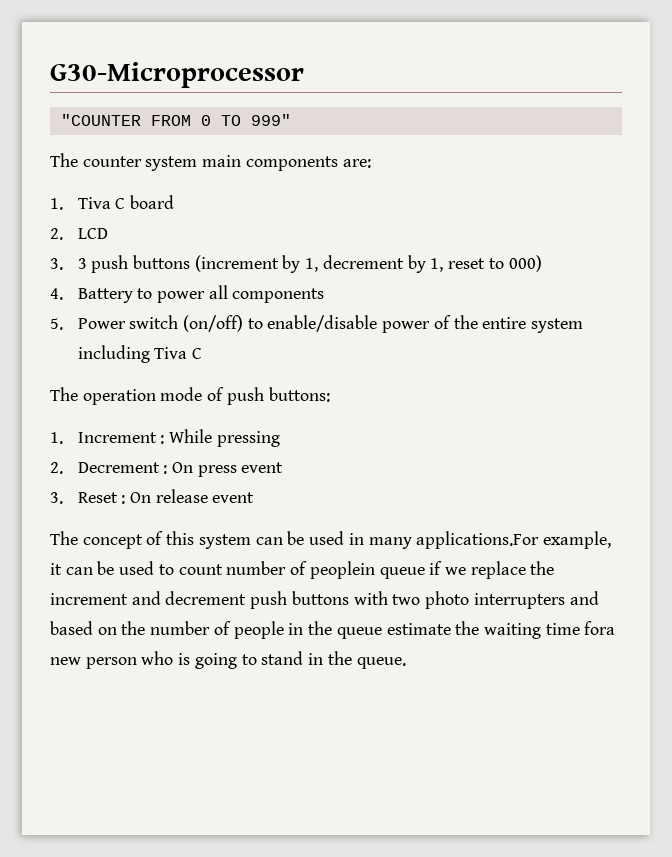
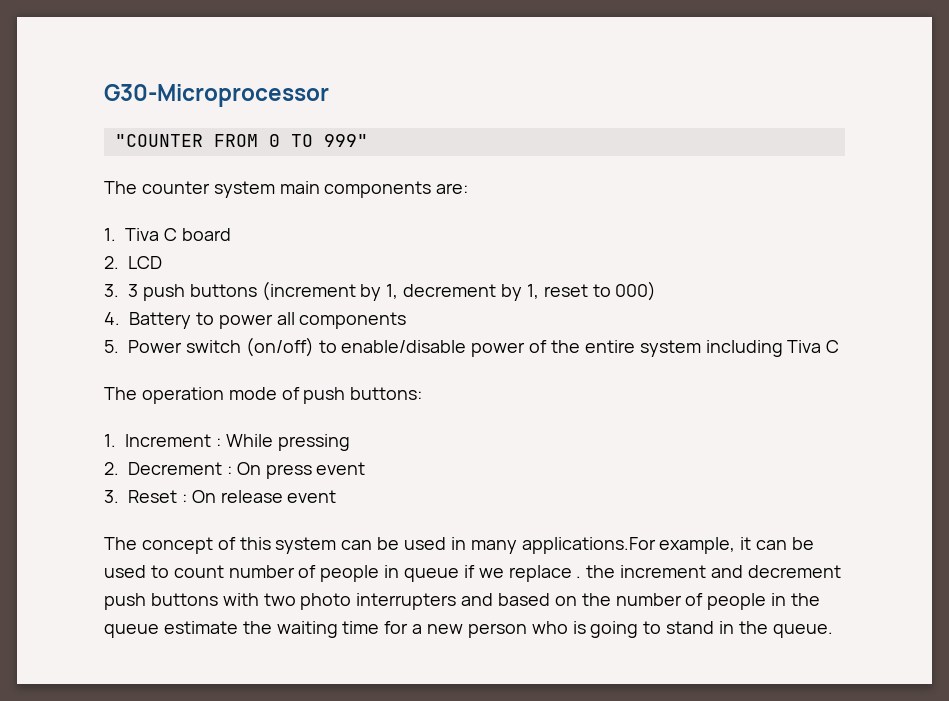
[309,561,375,579] peoplein -> [320,565,400,582] people in
(526, 570) none -> [576,576,582,578] .
[584,621,616,635] fora -> [384,621,423,634] for a

